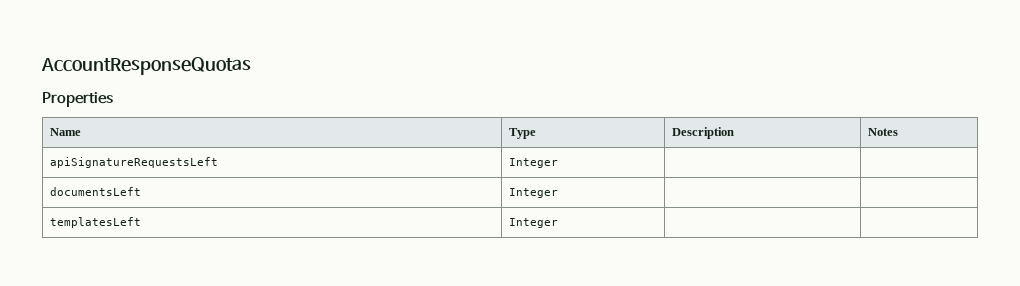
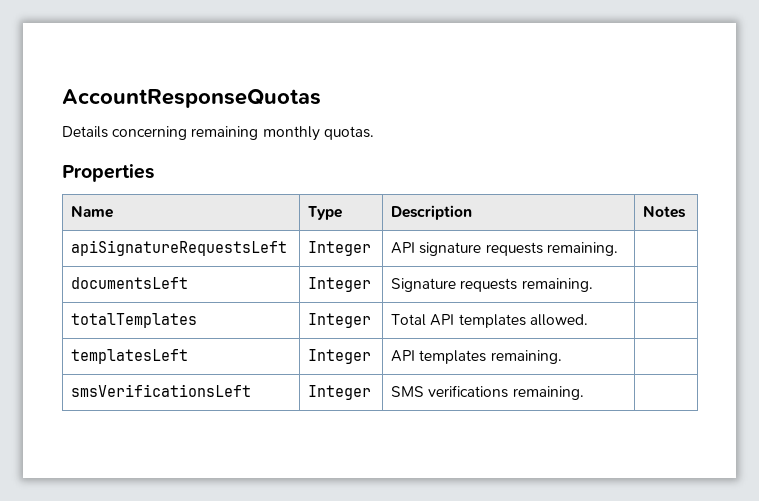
(251, 66) none -> [62,126,374,141] // Details concerning remaining monthly quotas.
[49,187,141,196] [508,188,558,198] [49,217,141,228] [508,218,558,228] | // documentsLeft | Integer | | // templatesLeft | Integer | -> [391,242,618,256] [71,277,189,289] [308,277,372,292] [391,278,593,292] [71,313,198,328] [308,313,372,328] [391,314,588,328] [71,349,189,364] [308,349,372,364] [391,350,562,364] [71,384,252,397] [308,385,372,400] [391,385,584,400] API signature requests remaining. | // documentsLeft | Integer | Signature requests remaining. | // totalTemplates | Integer | Total API templates allowed. | // templatesLeft | Integer | API templates remaining. | // smsVerificationsLeft | Integer | SMS verifications remaining.

